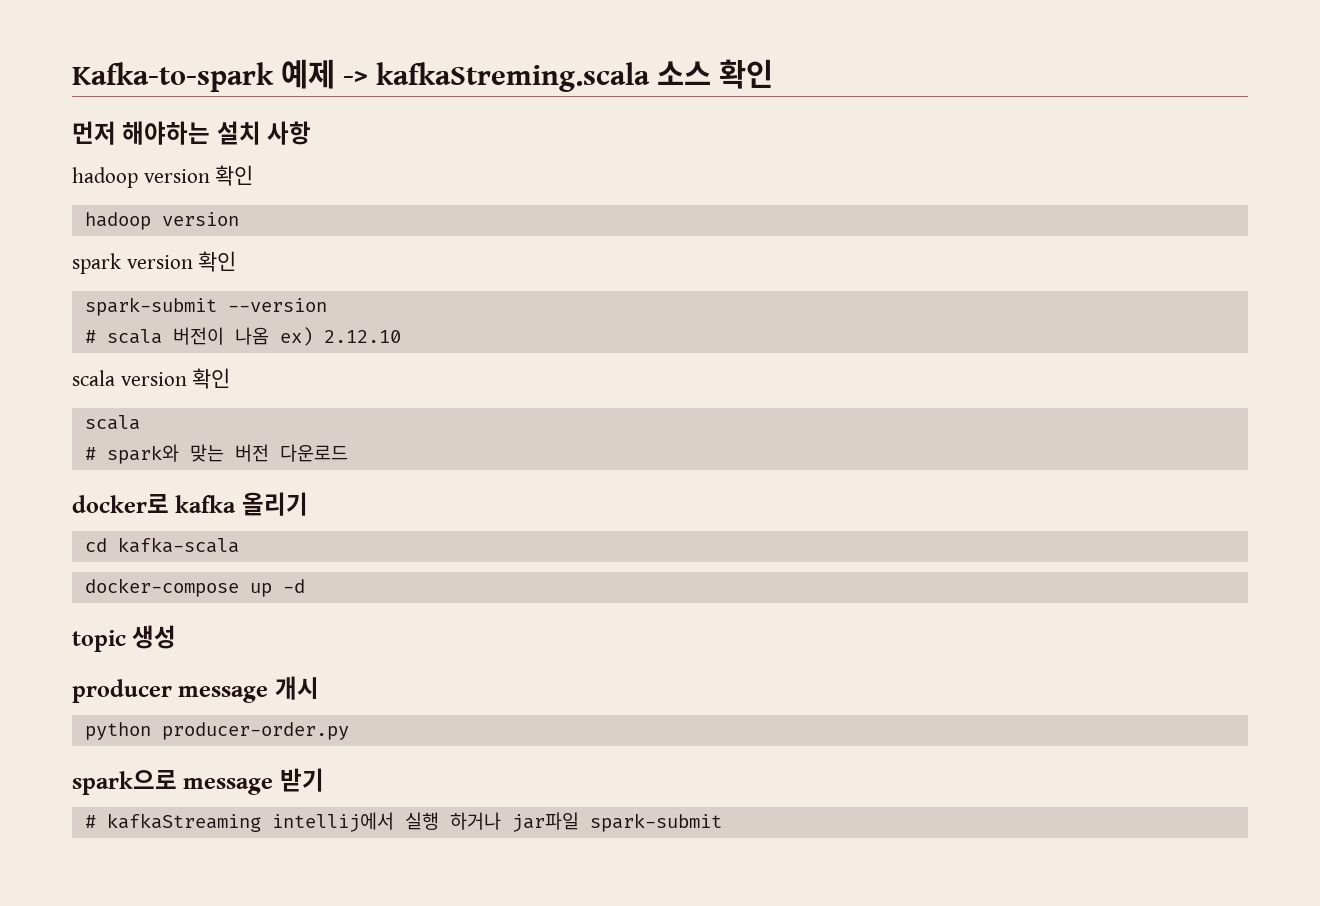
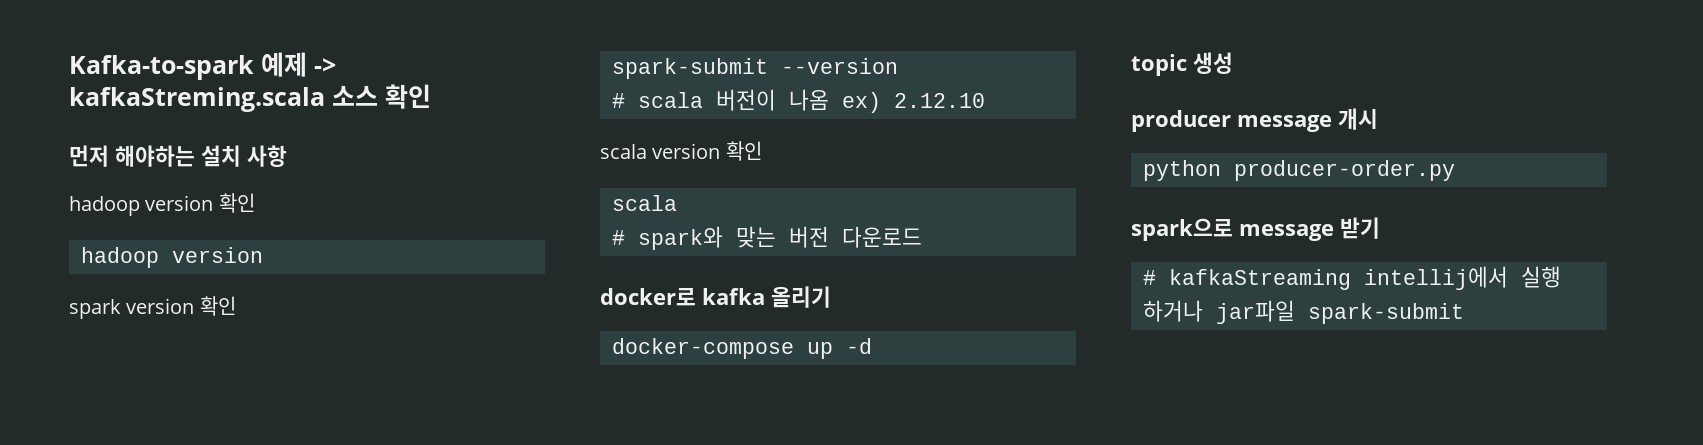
[84,537,239,553] // cd kafka-scala -> (831, 297) none

